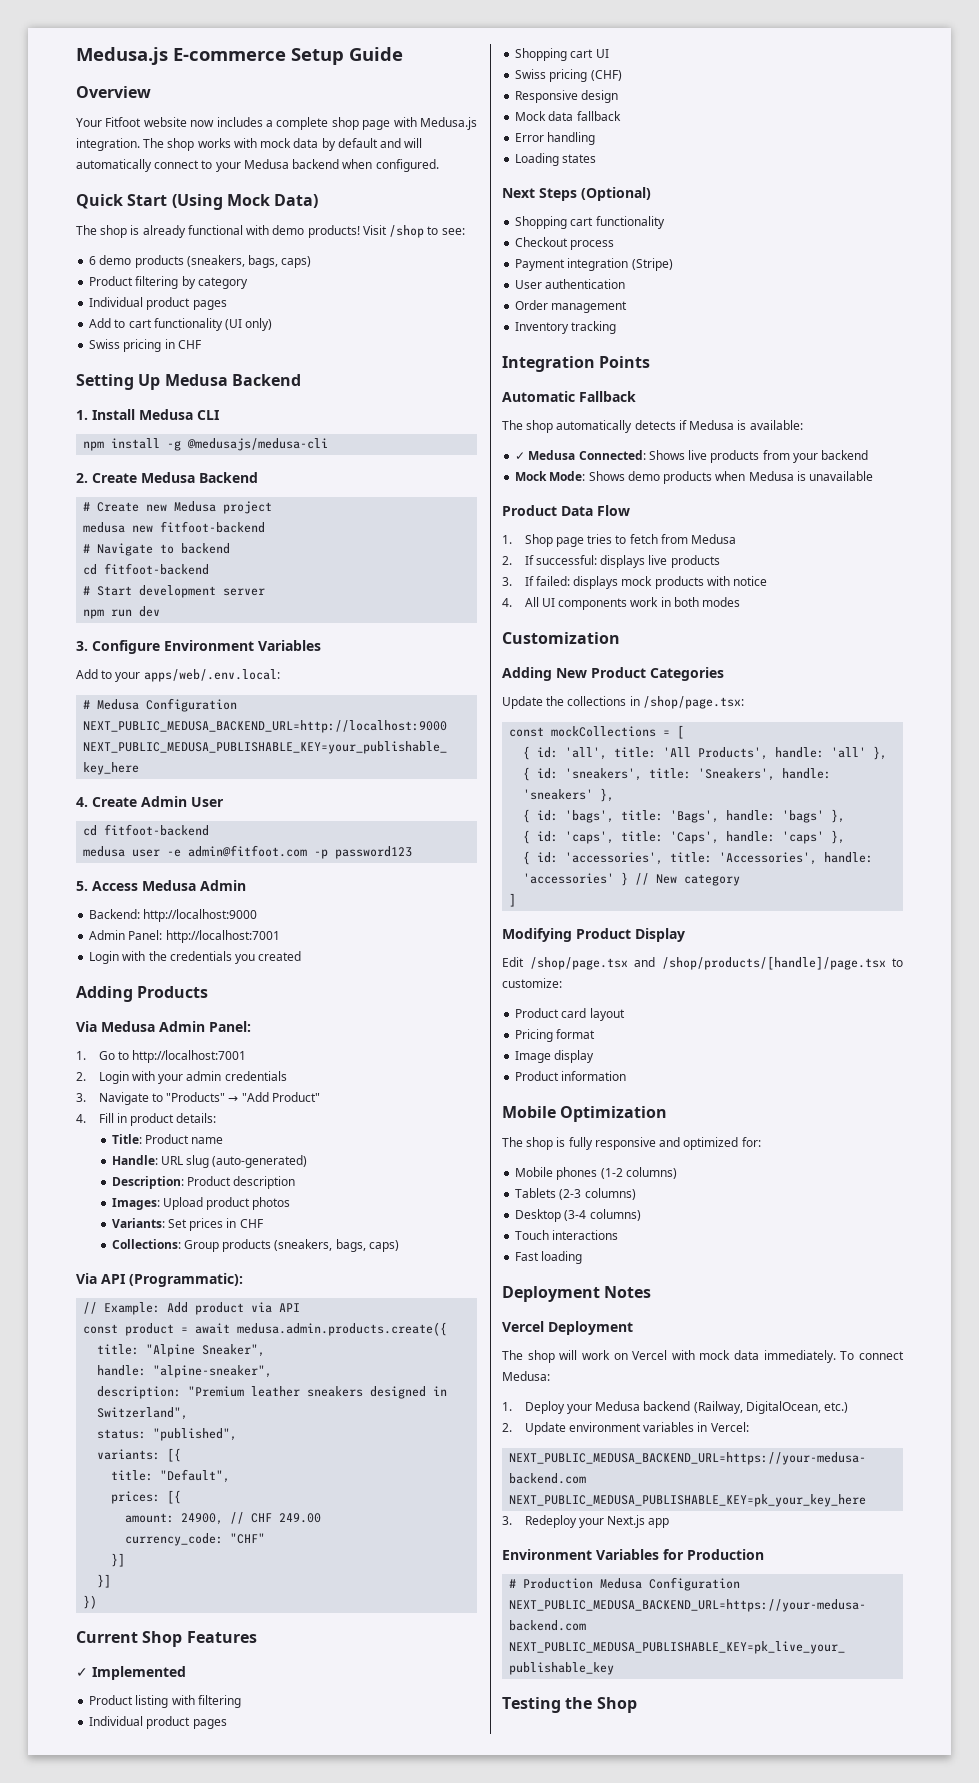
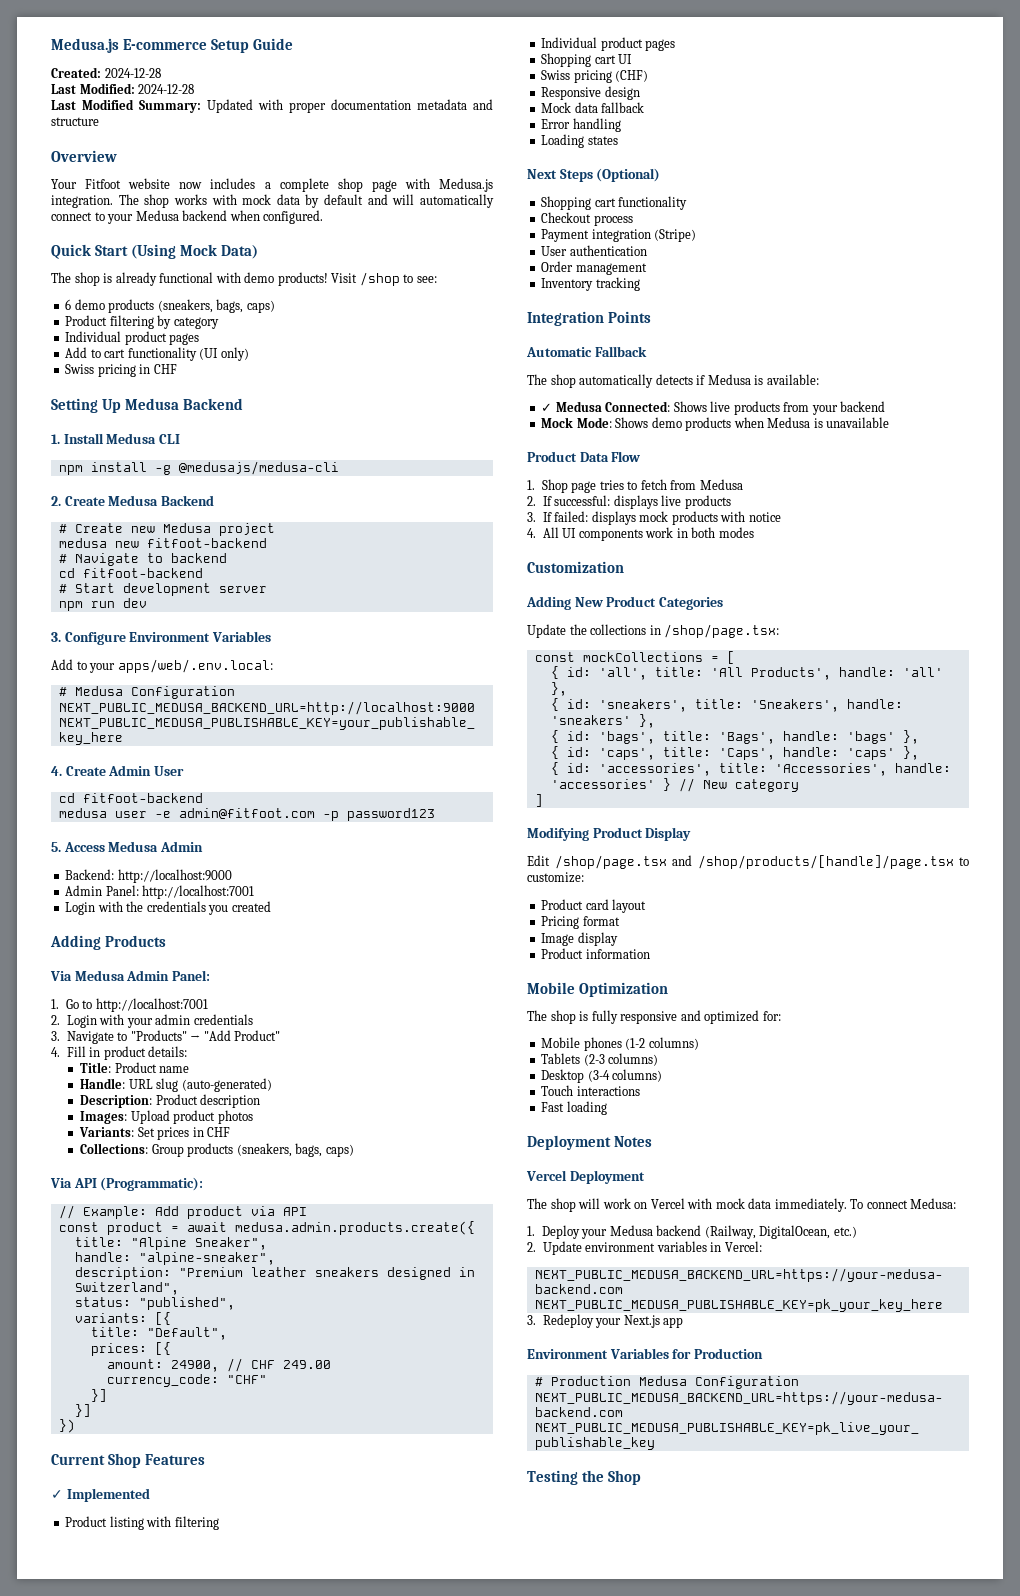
(403, 54) none -> [51,67,161,78] [51,83,195,94] [51,99,493,113] [51,117,99,126] // Created: 2024-12-28 // Last Modified: 2024-12-28 // Last Modified Summary: Updated with proper documentation metadata and structure

